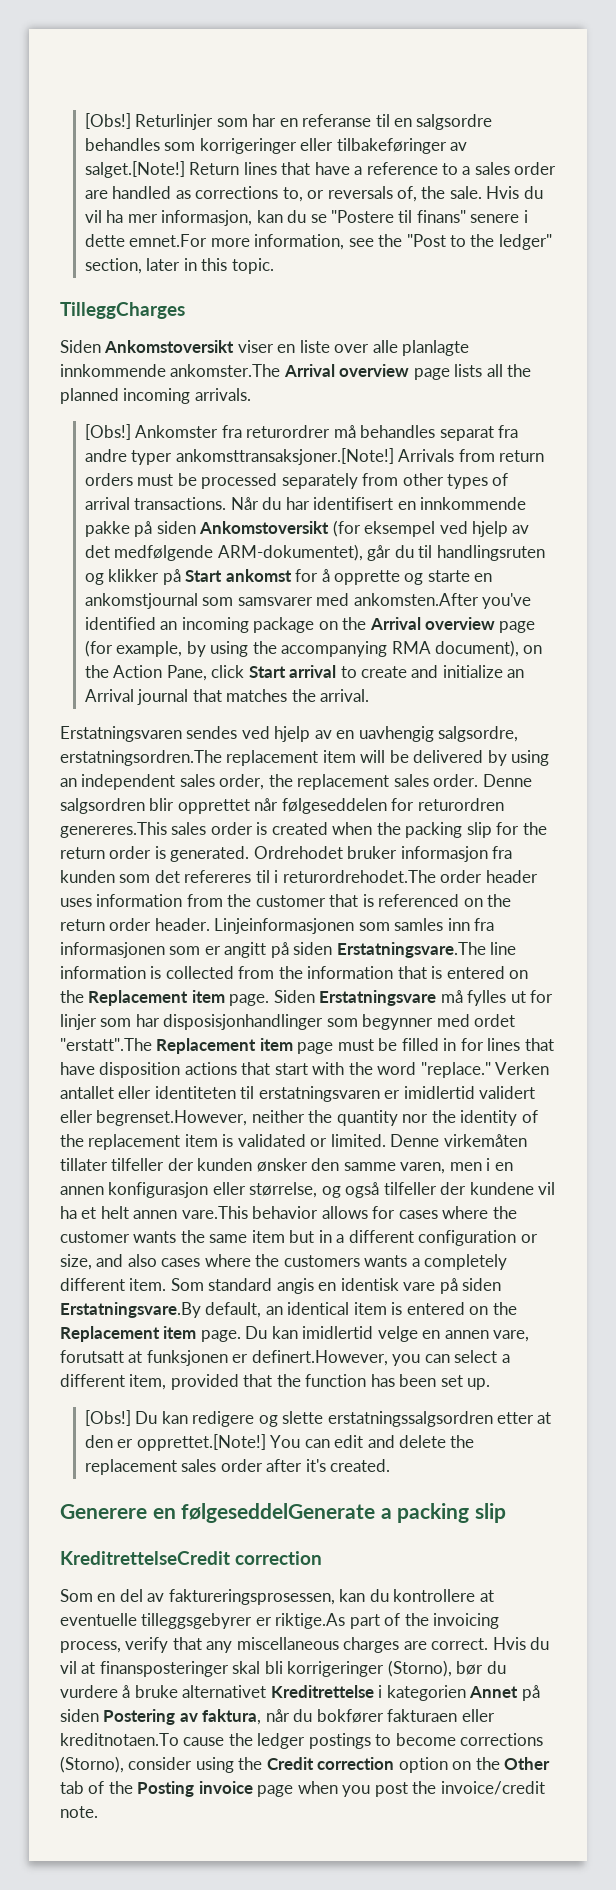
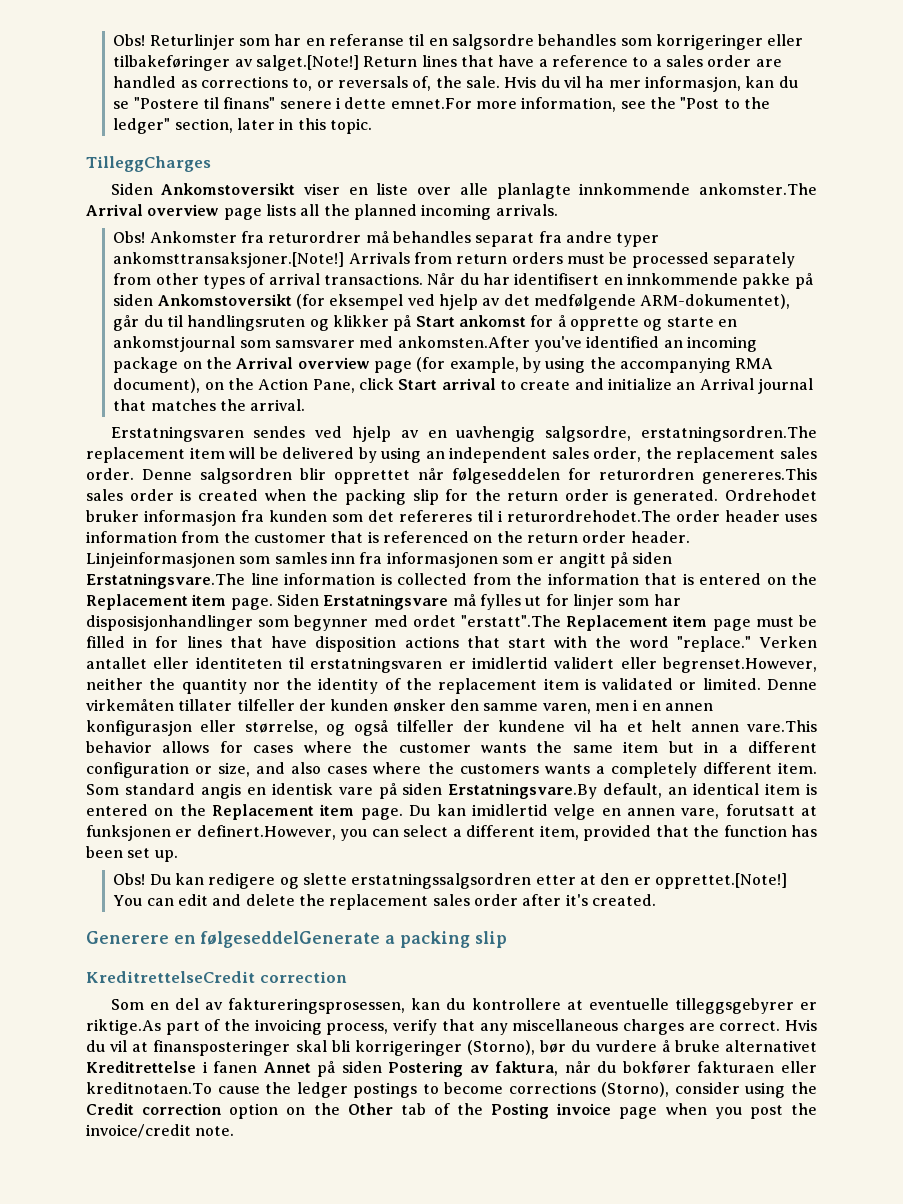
[84,113,131,129] [Obs!] -> [113,34,146,46] Obs!
[84,424,131,440] [Obs!] -> [113,231,146,243] Obs!
[84,1410,131,1426] [Obs!] -> [113,873,146,885] Obs!
[386,1685,466,1701] kategorien -> [213,1061,258,1073] fanen

